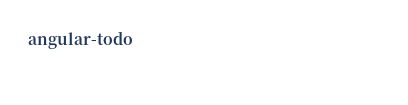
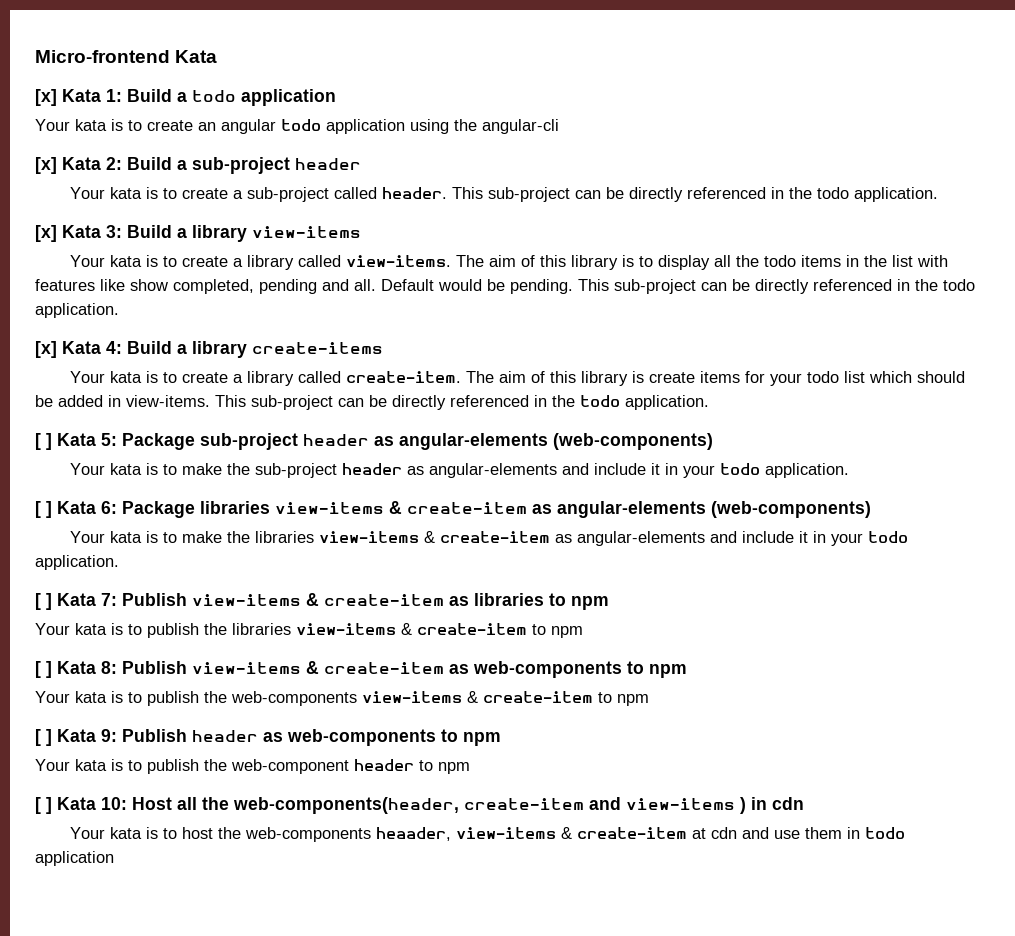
[28,31,133,49] angular-todo -> [35,50,218,63] [35,89,336,106] [35,119,559,134] [35,157,361,174] [69,187,938,202] [35,225,361,242] [69,255,948,270] [35,279,975,294] [35,303,119,318] [35,341,383,358] [69,371,965,386] [35,395,709,410] [35,433,713,450] [69,463,849,478] [35,501,871,518] [69,531,908,546] [35,555,119,570] [35,593,609,610] [35,623,583,638] [35,661,687,678] [35,691,649,706] [35,729,501,746] [35,759,470,774] [35,797,804,814] [69,827,905,842] [35,851,114,866] Micro-frontend Kata // [x] Kata 1: Build a todo application // Your kata is to create an angular todo application using the angular-cli // [x] Kata 2: Build a sub-project header // Your kata is to create a sub-project called header. This sub-project can be directly referenced in the todo application. // [x] Kata 3: Build a library view-items // Your kata is to create a library called view-items. The aim of this library is to display all the todo items in the list with features like show completed, pending and all. Default would be pending. This sub-project can be directly referenced in the todo application. // [x] Kata 4: Build a library create-items // Your kata is to create a library called create-item. The aim of this library is create items for your todo list which should be added in view-items. This sub-project can be directly referenced in the todo application. // [ ] Kata 5: Package sub-project header as angular-elements (web-components) // Your kata is to make the sub-project header as angular-elements and include it in your todo application. // [ ] Kata 6: Package libraries view-items & create-item as angular-elements (web-components) // Your kata is to make the libraries view-items & create-item as angular-elements and include it in your todo application. // [ ] Kata 7: Publish view-items & create-item as libraries to npm // Your kata is to publish the libraries view-items & create-item to npm // [ ] Kata 8: Publish view-items & create-item as web-components to npm // Your kata is to publish the web-components view-items & create-item to npm // [ ] Kata 9: Publish header as web-components to npm // Your kata is to publish the web-component header to npm // [ ] Kata 10: Host all the web-components(header, create-item and view-items ) in cdn // Your kata is to host the web-components heaader, view-items & create-item at cdn and use them in todo application

